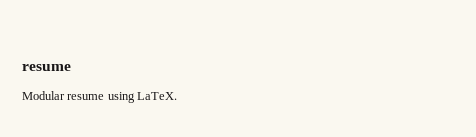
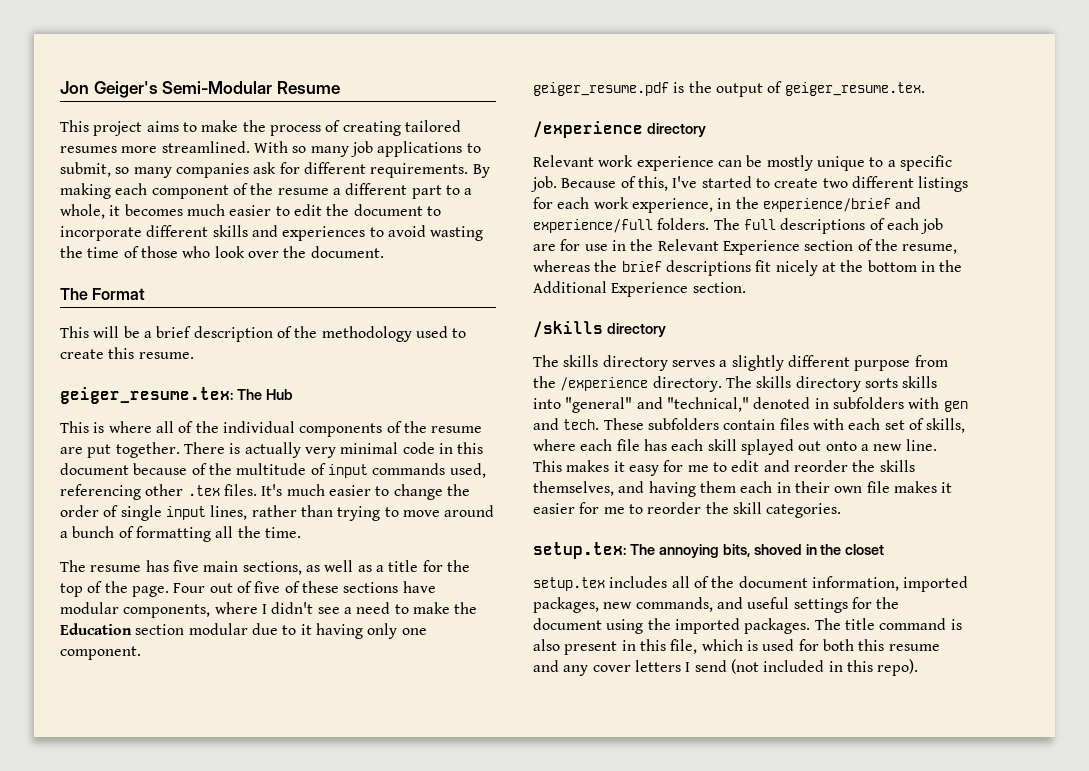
[22,64,71,71] [22,91,178,103] resume // Modular resume using LaTeX. -> [60,81,340,98] [60,120,461,136] [60,141,481,157] [60,162,490,178] [60,183,473,199] [60,204,441,219] [60,225,484,241] [60,246,384,258] [60,288,146,300] [60,326,467,342] [60,347,194,359] [60,387,293,404] [60,421,483,437] [60,442,484,458] [60,463,486,478] [60,484,470,500] [60,505,495,521] [60,526,301,542] [60,560,470,575] [60,581,436,597] [60,602,478,618] [60,623,427,639] [60,646,141,660] [533,81,925,97] [533,121,706,138] [533,155,952,171] [531,176,969,192] [533,197,922,213] [533,218,944,234] [533,239,958,255] [533,260,963,276] [533,281,746,297] [533,321,666,338] [533,355,948,371] [533,376,938,392] [533,397,968,413] [533,418,966,433] [533,439,937,455] [533,460,915,476] [533,481,953,497] [533,502,842,518] [533,542,885,559] [533,576,969,592] [533,597,900,613] [533,618,962,634] [533,639,940,655] [533,659,919,676] Jon Geiger's Semi-Modular Resume // This project aims to make the process of creating tailored resumes more streamlined. With so many job applications to submit, so many companies ask for different requirements. By making each component of the resume a different part to a whole, it becomes much easier to edit the document to incorporate different skills and experiences to avoid wasting the time of those who look over the document. // The Format // This will be a brief description of the methodology used to create this resume. // geiger_resume.tex: The Hub // This is where all of the individual components of the resume are put together. There is actually very minimal code in this document because of the multitude of input commands used, referencing other .tex files. It's much easier to change the order of single input lines, rather than trying to move around a bunch of formatting all the time. // The resume has five main sections, as well as a title for the top of the page. Four out of five of these sections have modular components, where I didn't see a need to make the Education section modular due to it having only one component. // geiger_resume.pdf is the output of geiger_resume.tex. // /experience directory // Relevant work experience can be mostly unique to a specific job. Because of this, I've started to create two different listings for each work experience, in the experience/brief and experience/full folders. The full descriptions of each job are for use in the Relevant Experience section of the resume, whereas the brief descriptions fit nicely at the bottom in the Additional Experience section. // /skills directory // The skills directory serves a slightly different purpose from the /experience directory. The skills directory sorts skills into "general" and "technical," denoted in subfolders with gen and tech. These subfolders contain files with each set of skills, where each file has each skill splayed out onto a new line. This makes it easy for me to edit and reorder the skills themselves, and having them each in their own file makes it easier for me to reorder the skill categories. // setup.tex: The annoying bits, shoved in the closet // setup.tex includes all of the document information, imported packages, new commands, and useful settings for the document using the imported packages. The title command is also present in this file, which is used for both this resume and any cover letters I send (not included in this repo).

